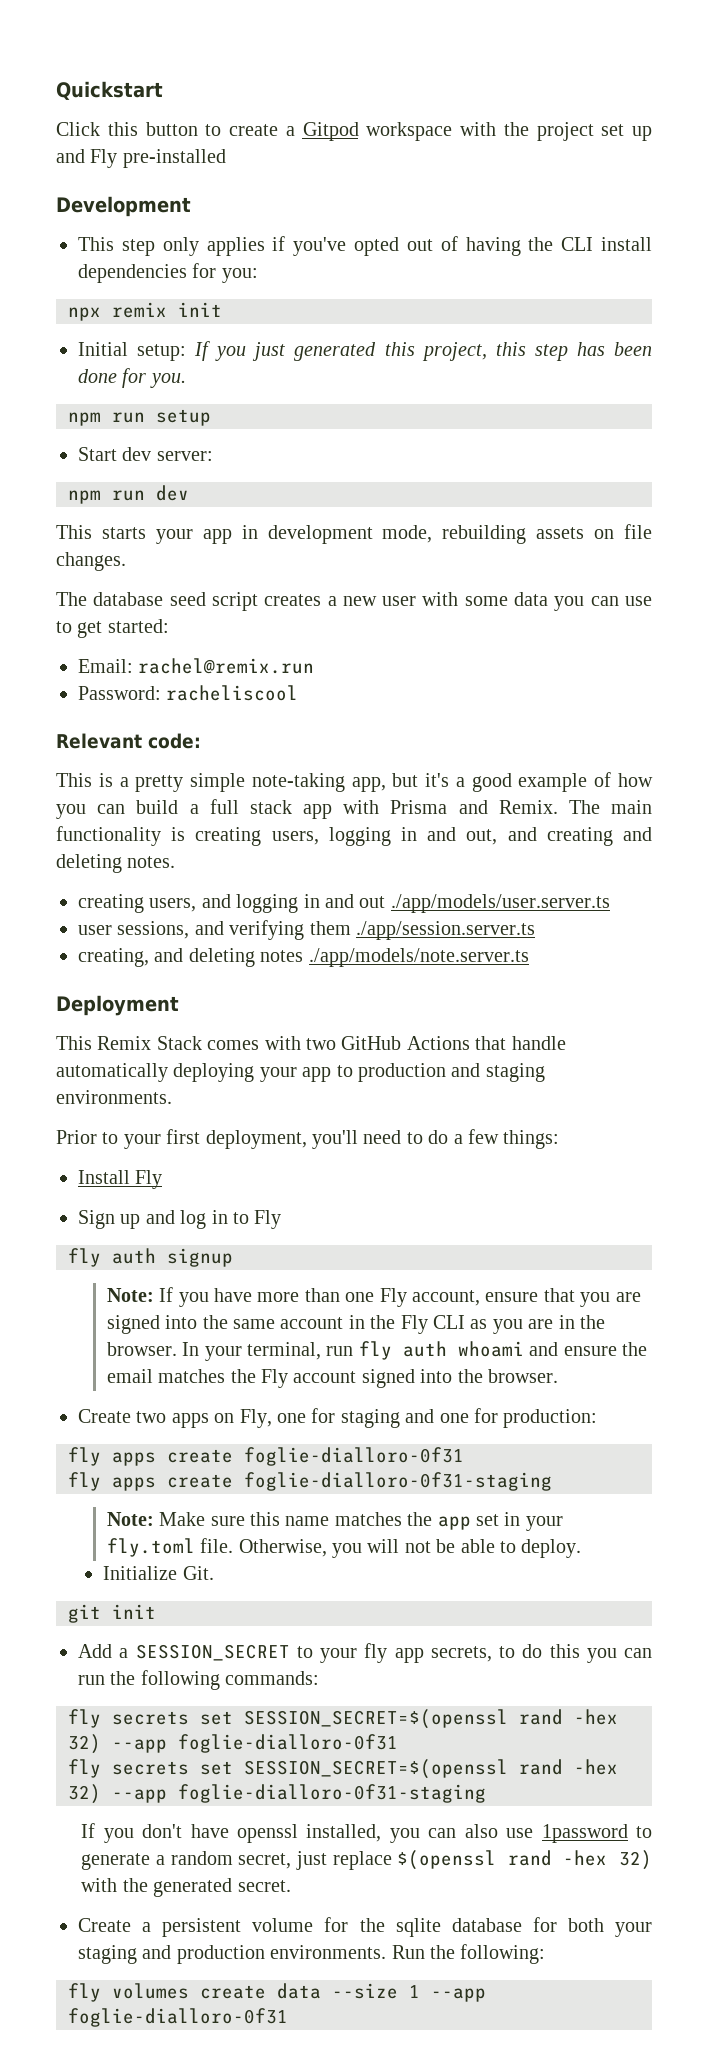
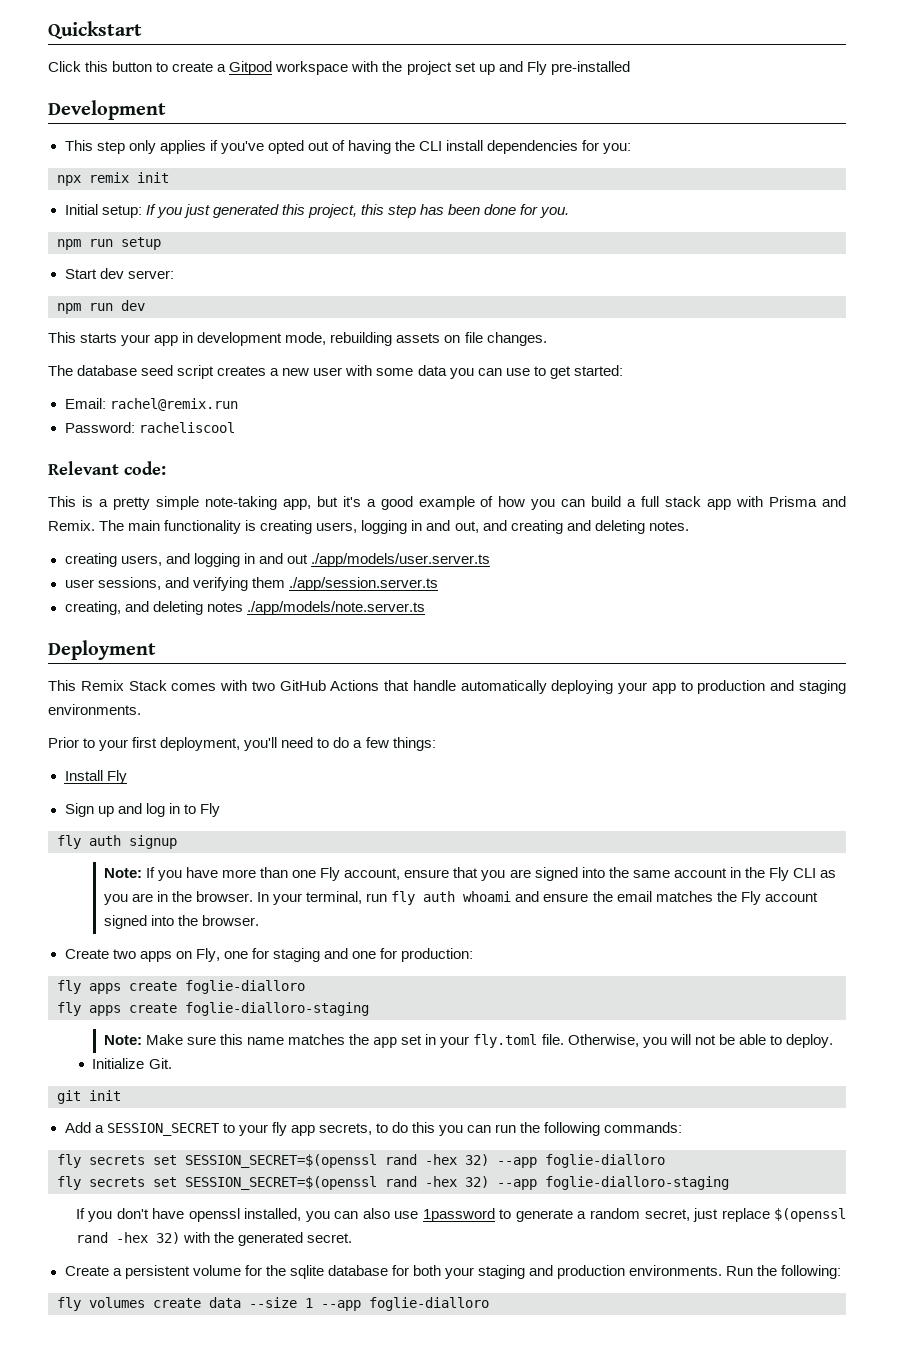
[244,1447,464,1466] [68,1472,552,1491] foglie-dialloro-0f31 // fly apps create foglie-dialloro-0f31-staging -> [185,980,305,994] [57,1002,369,1016] foglie-dialloro // fly apps create foglie-dialloro-staging
[178,1734,398,1753] [68,1759,618,1779] [68,1784,486,1804] foglie-dialloro-0f31 // fly secrets set SESSION_SECRET=$(openssl rand -hex 32) --app foglie-dialloro-0f31-staging -> [545,1154,665,1168] [57,1176,729,1190] foglie-dialloro // fly secrets set SESSION_SECRET=$(openssl rand -hex 32) --app foglie-dialloro-staging
[68,2008,288,2027] foglie-dialloro-0f31 -> [369,1297,489,1311] foglie-dialloro

